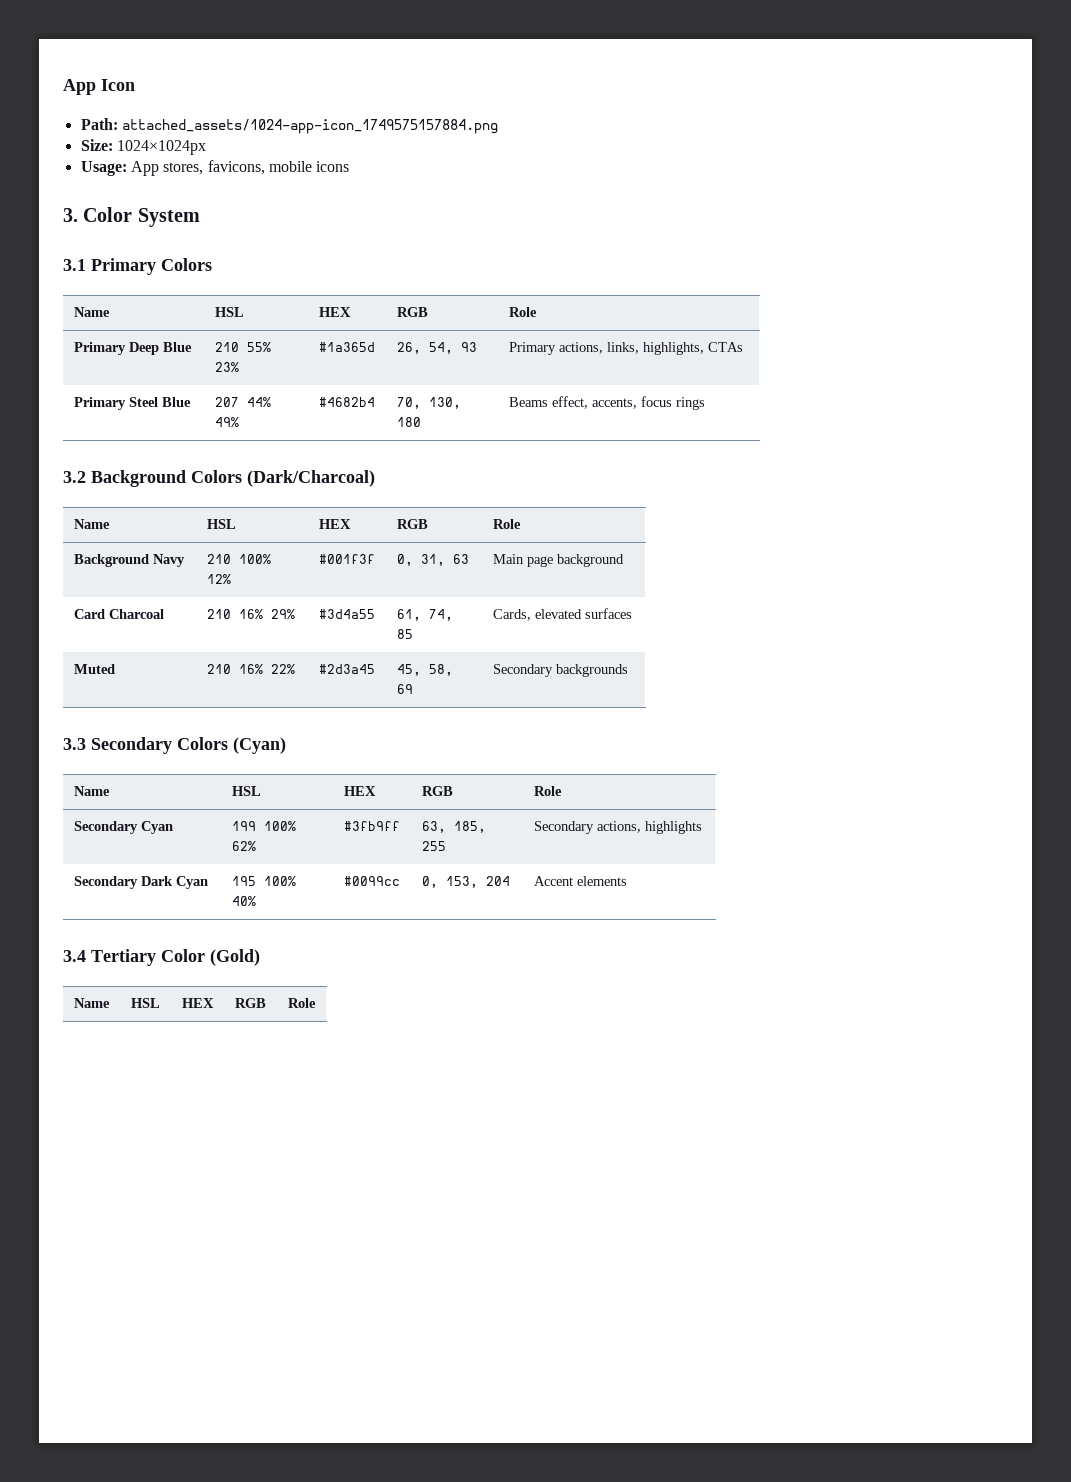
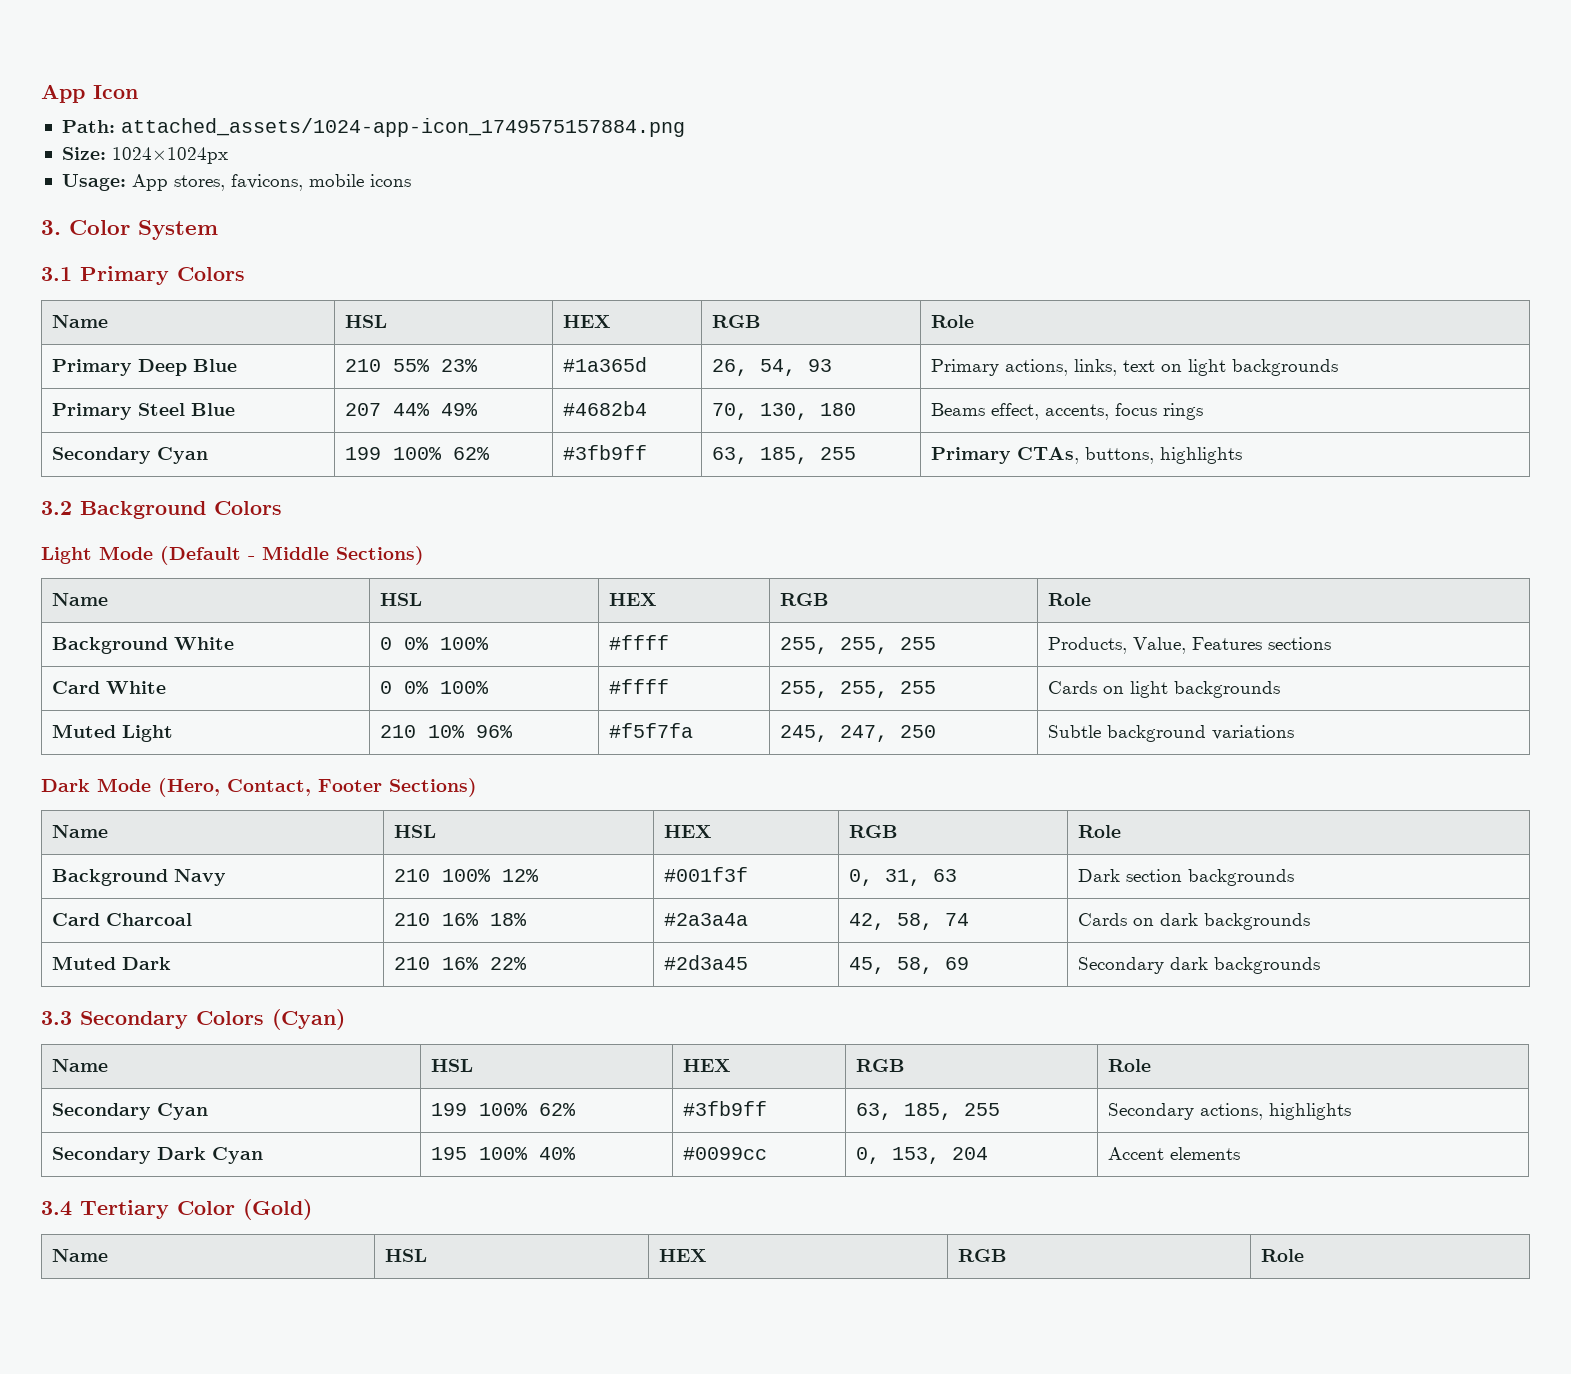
[642,342,743,355] highlights, CTAs -> [1122,359,1338,376] text on light backgrounds
[63,470,375,487] // 3.2 Background Colors (Dark/Charcoal) -> [51,447,208,464] [344,447,490,460] [562,445,647,460] [711,447,856,464] [930,447,1242,464] [41,501,282,519] [41,546,424,565] [51,593,108,606] [379,593,422,606] [608,593,657,606] [779,593,829,606] [1047,593,1091,606] [51,637,234,654] [379,637,489,650] [608,635,669,650] [779,637,936,654] [1047,637,1331,654] [51,681,166,694] [379,681,489,694] [608,679,669,694] [779,681,936,698] [1047,681,1280,698] [51,724,173,742] [379,725,513,738] [608,723,693,738] [779,725,936,742] [1047,725,1294,742] [41,778,477,797] // Secondary Cyan | 199 100% 62% | #3fb9ff | 63, 185, 255 | Primary CTAs, buttons, highlights // 3.2 Background Colors // Light Mode (Default - Middle Sections) // Name | HSL | HEX | RGB | Role // Background White | 0 0% 100% | #ffff | 255, 255, 255 | Products, Value, Features sections // Card White | 0 0% 100% | #ffff | 255, 255, 255 | Cards on light backgrounds // Muted Light | 210 10% 96% | #f5f7fa | 245, 247, 250 | Subtle background variations // Dark Mode (Hero, Contact, Footer Sections)
[492,554,624,567] Main page background -> [1077,869,1294,886] Dark section backgrounds
[270,609,295,619] [318,609,375,619] [396,609,453,621] [396,629,413,639] [492,608,632,621] [73,664,115,674] 29% | #3d4a55 | 61, 74, 85 | Cards, elevated surfaces // Muted -> [489,913,527,926] [663,913,748,926] [848,913,969,930] [1077,913,1310,930] [51,956,171,970] 18% | #2a3a4a | 42, 58, 74 | Cards on dark backgrounds // Muted Dark
(553, 670) none -> [1169,957,1208,970] dark

